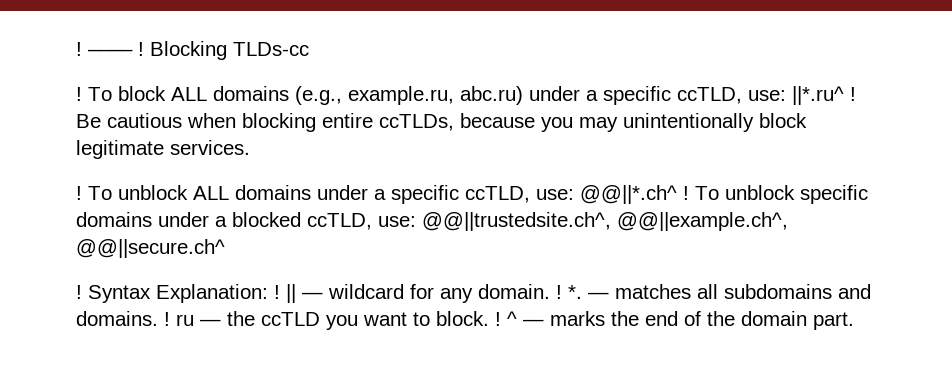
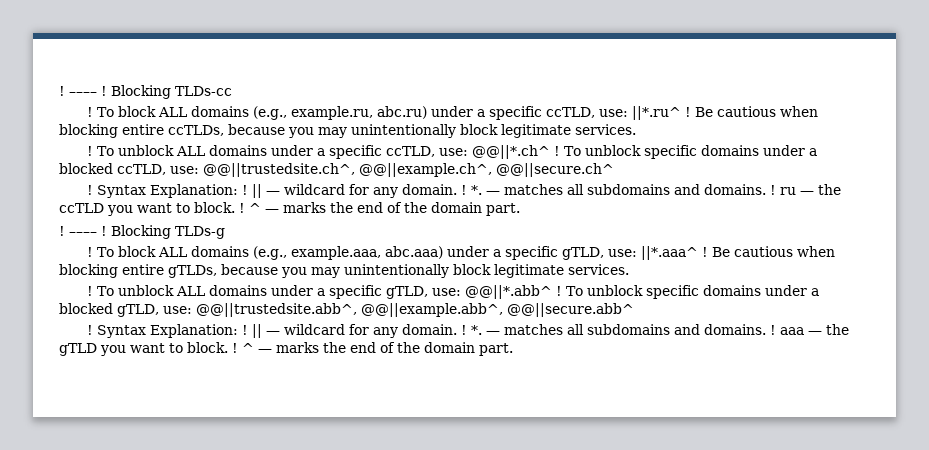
(854, 321) none -> [59,225,225,239] [86,246,835,260] [59,264,629,278] [86,285,819,299] [59,303,634,317] [86,324,849,338] [59,342,513,356] // ! –––– ! Blocking TLDs-g // ! To block ALL domains (e.g., example.aaa, abc.aaa) under a specific gTLD, use: ||*.aaa^ ! Be cautious when blocking entire gTLDs, because you may unintentionally block legitimate services. // ! To unblock ALL domains under a specific gTLD, use: @@||*.abb^ ! To unblock specific domains under a blocked gTLD, use: @@||trustedsite.abb^, @@||example.abb^, @@||secure.abb^ // ! Syntax Explanation: ! || — wildcard for any domain. ! *. — matches all subdomains and domains. ! aaa — the gTLD you want to block. ! ^ — marks the end of the domain part.

